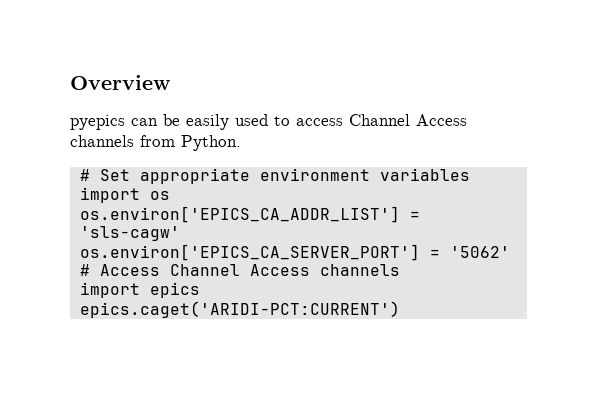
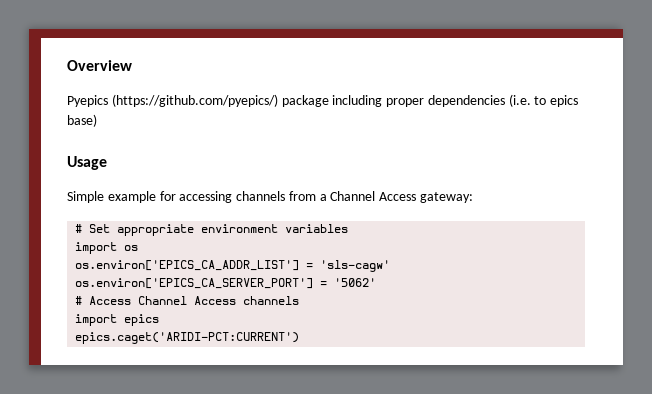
[70,114,467,130] [70,135,241,151] pyepics can be easily used to access Channel Access channels from Python. -> [67,94,579,107] [67,114,97,127] [67,156,107,170] [67,191,474,203] Pyepics (https://github.com/pyepics/) package including proper dependencies (i.e. to epics base) // Usage // Simple example for accessing channels from a Channel Access gateway:

